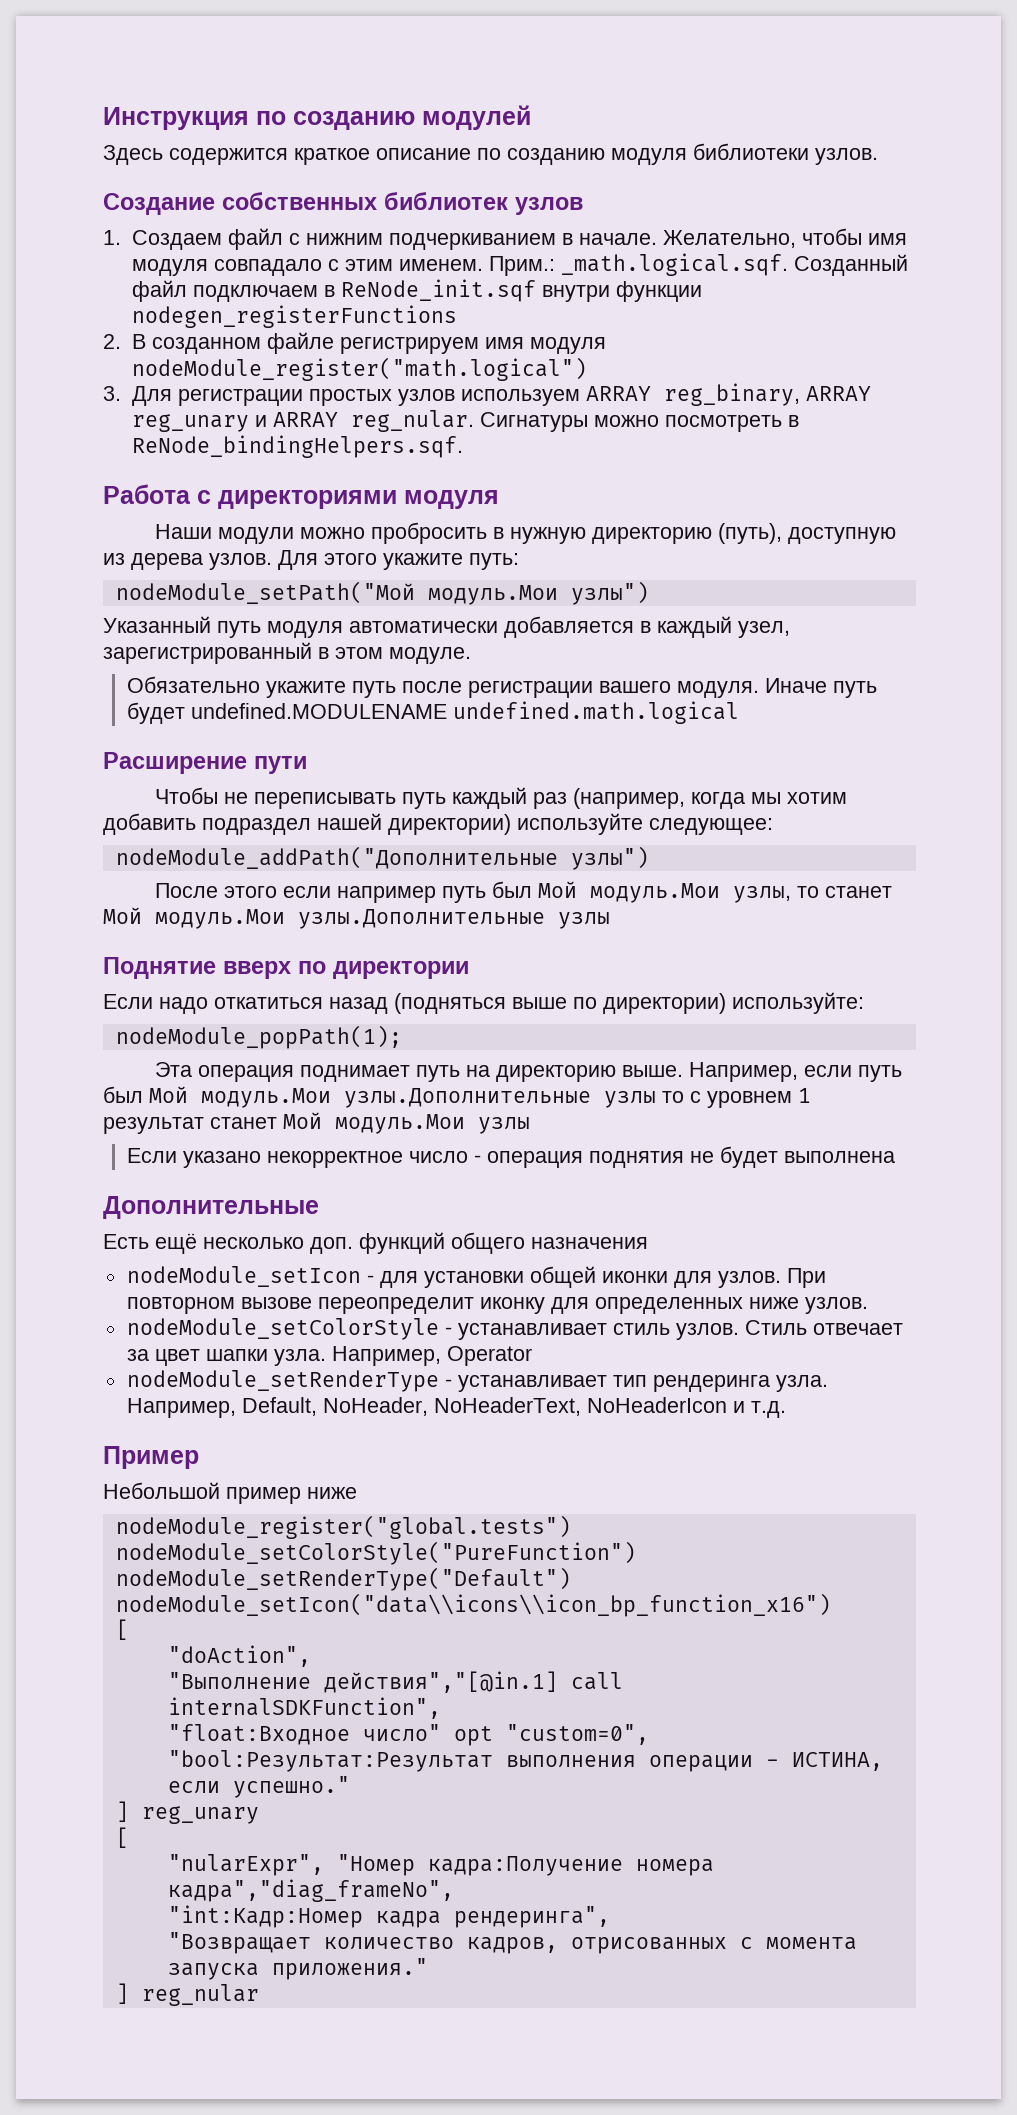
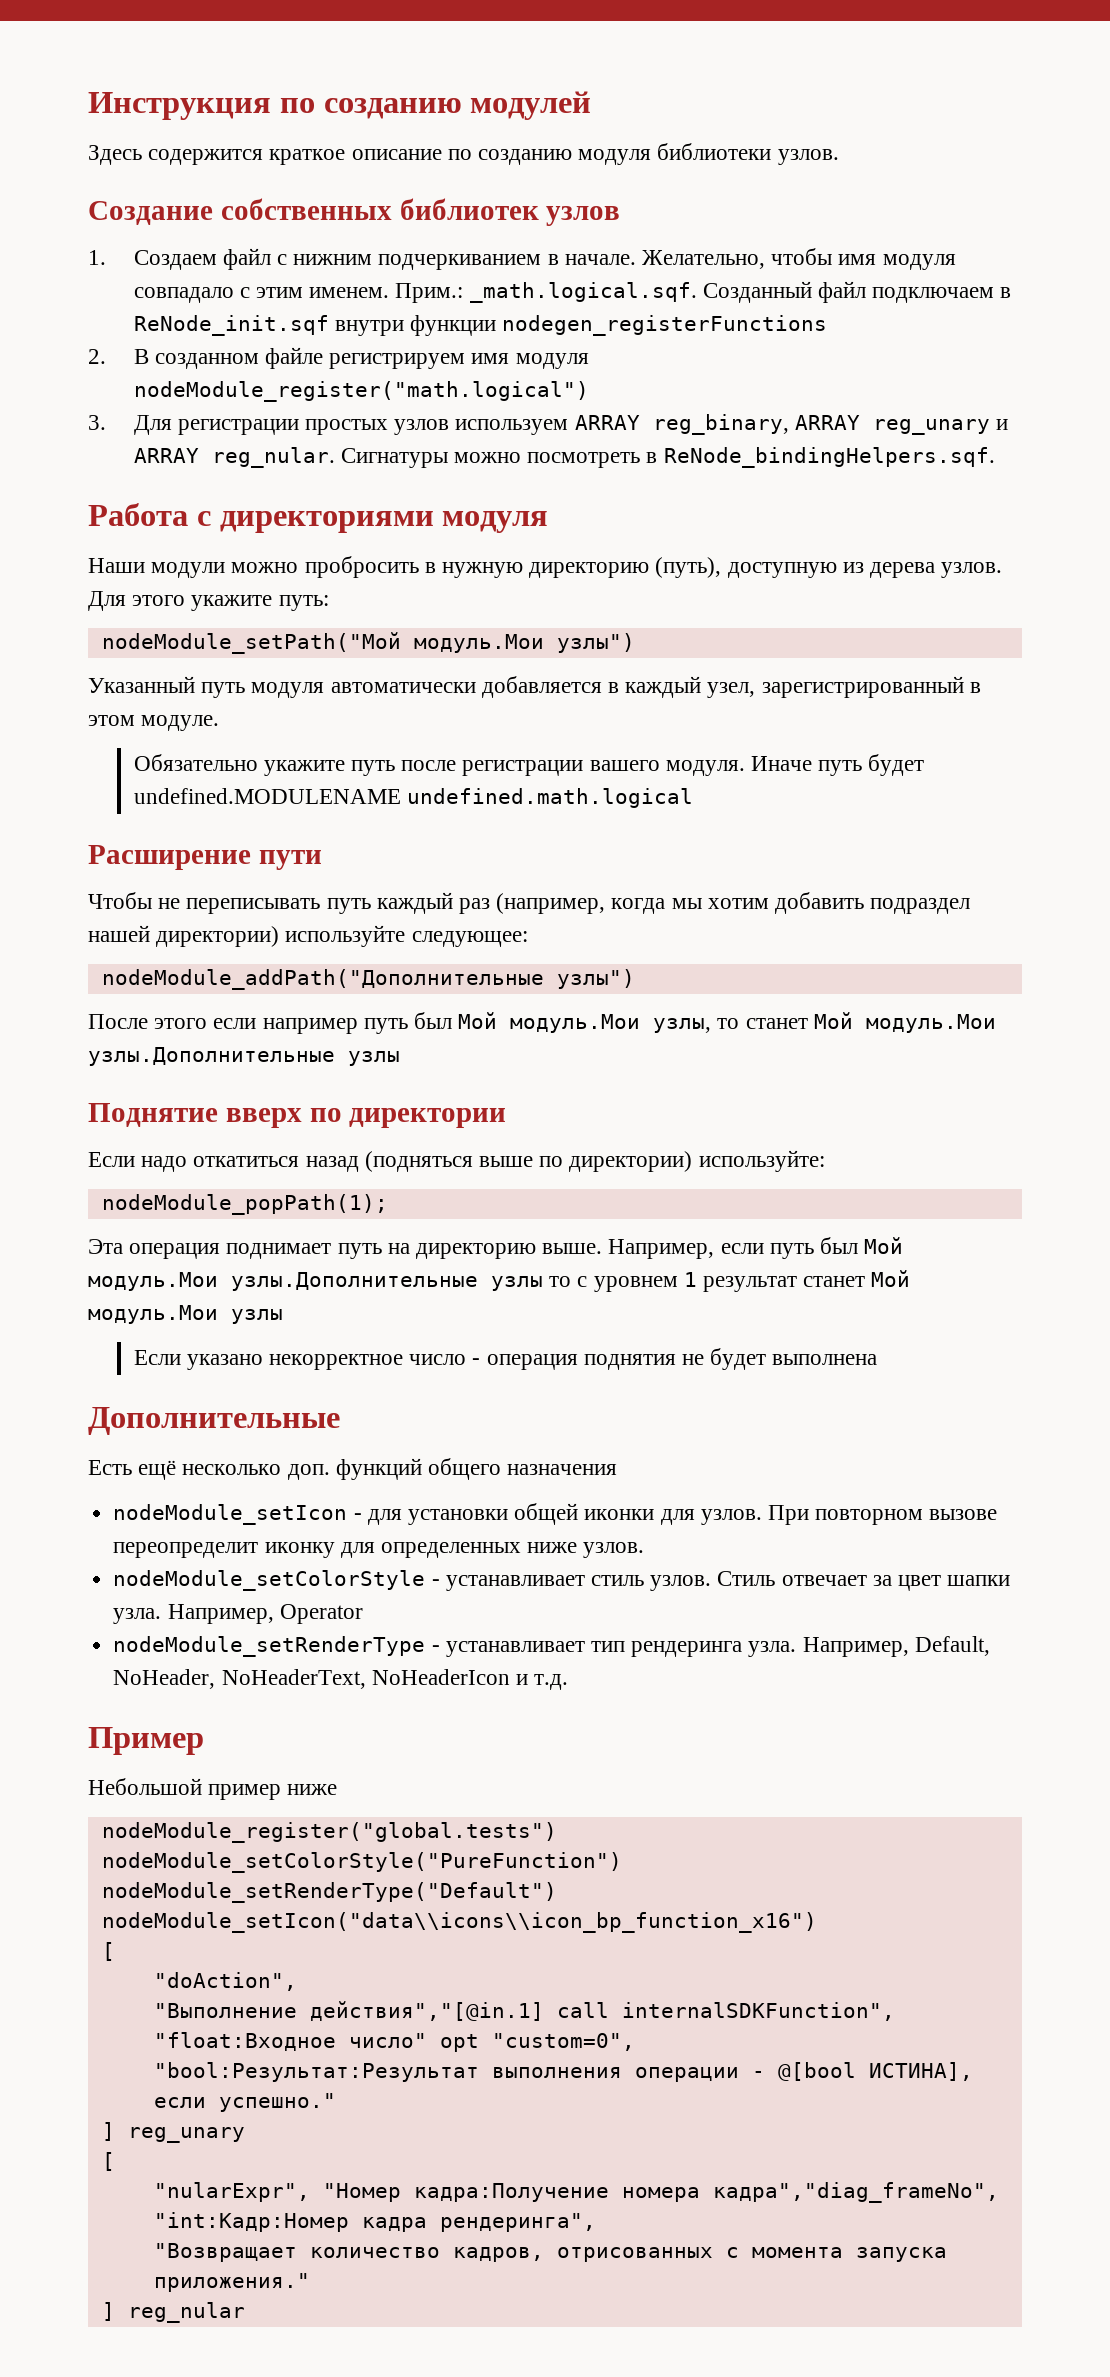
[791,1752,883,1771] ИСТИНА, -> [777,2062,973,2081] @[bool ИСТИНА],

